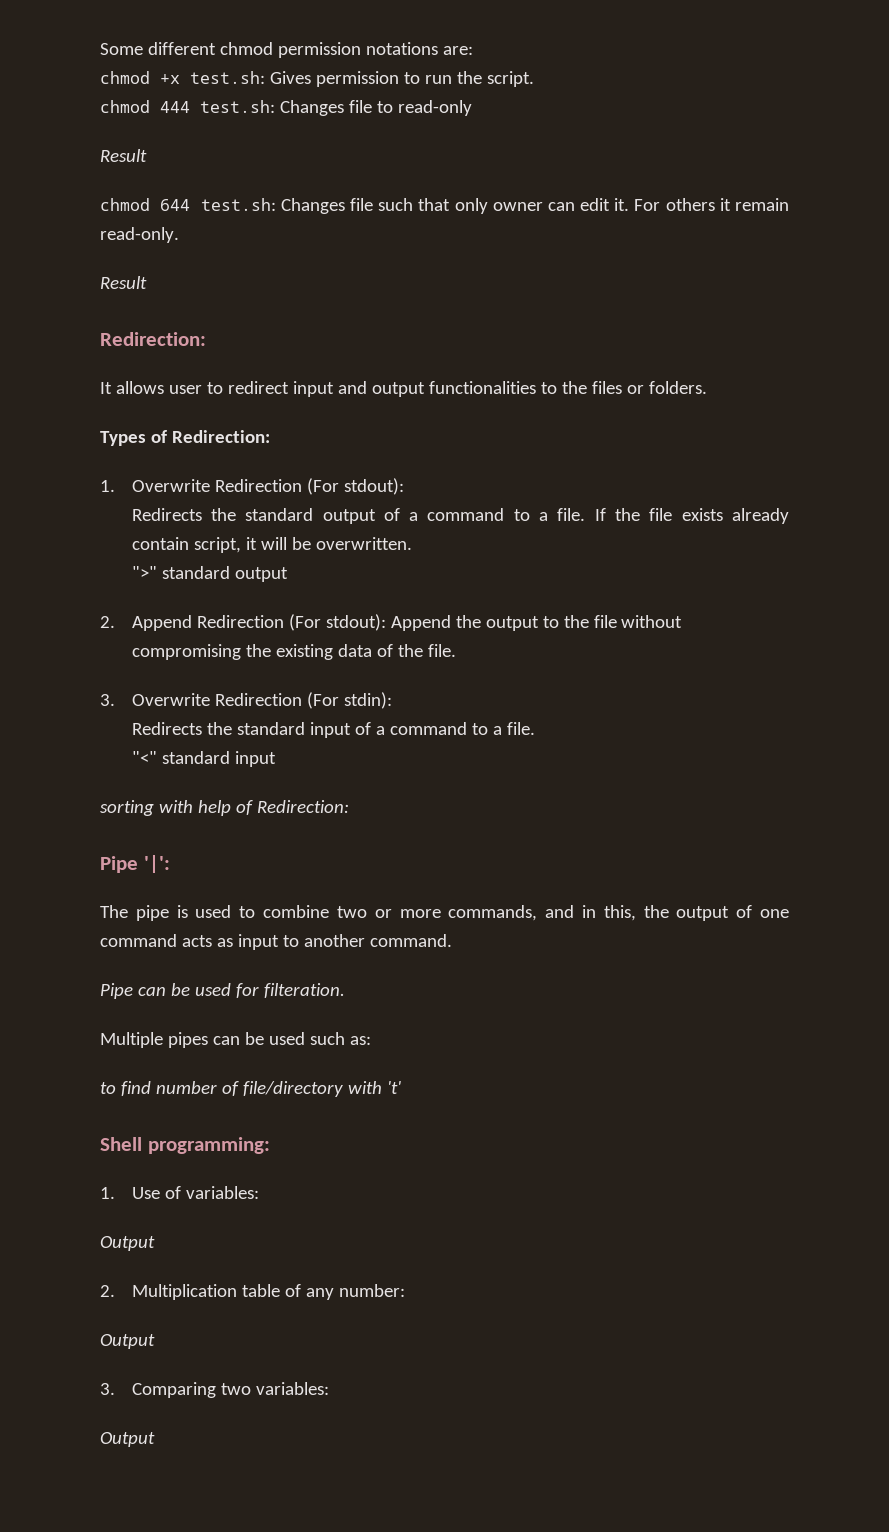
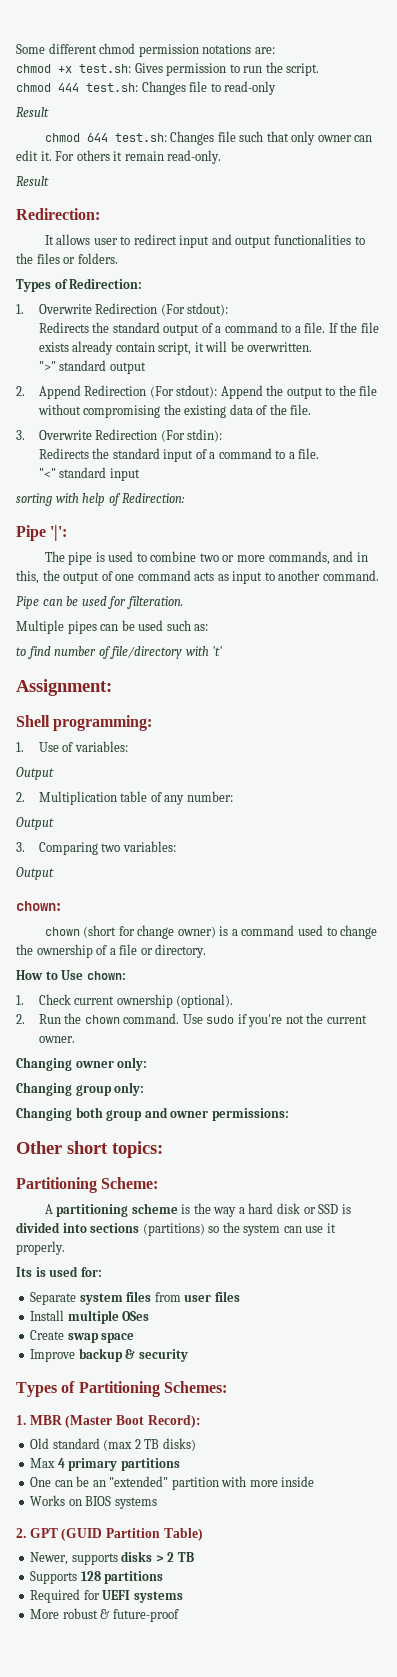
(401, 1087) none -> [16,679,112,696] // Assignment:
(155, 1439) none -> [16,901,61,911] [44,925,378,939] [16,944,207,958] [16,970,126,980] [16,994,234,1008] [16,1013,367,1027] [38,1036,75,1043] [16,1057,148,1071] [16,1082,145,1096] [16,1107,289,1121] [16,1141,163,1158] [16,1177,159,1193] [44,1203,351,1217] [16,1222,336,1236] [16,1241,65,1255] [16,1266,102,1277] [30,1291,240,1305] [30,1310,150,1324] [30,1330,135,1343] [30,1348,188,1362] [16,1381,227,1397] [16,1415,201,1428] [30,1438,196,1451] [30,1458,180,1471] [30,1476,315,1490] [30,1495,157,1509] [16,1528,203,1541] [30,1551,194,1565] [30,1571,164,1584] [30,1589,183,1603] [30,1608,179,1622] // chown: // chown (short for change owner) is a command used to change the ownership of a file or directory. // How to Use chown: // 1. Check current ownership (optional). // 2. Run the chown command. Use sudo if you're not the current owner. // Changing owner only: // Changing group only: // Changing both group and owner permissions: // Other short topics: // Partitioning Scheme: // A partitioning scheme is the way a hard disk or SSD is divided into sections (partitions) so the system can use it properly. // Its is used for: // Separate system files from user files // Install multiple OSes // Create swap space // Improve backup & security // Types of Partitioning Schemes: // 1. MBR (Master Boot Record): // Old standard (max 2 TB disks) // Max 4 primary partitions // One can be an "extended" partition with more inside // Works on BIOS systems // 2. GPT (GUID Partition Table) // Newer, supports disks > 2 TB // Supports 128 partitions // Required for UEFI systems // More robust & future-proof

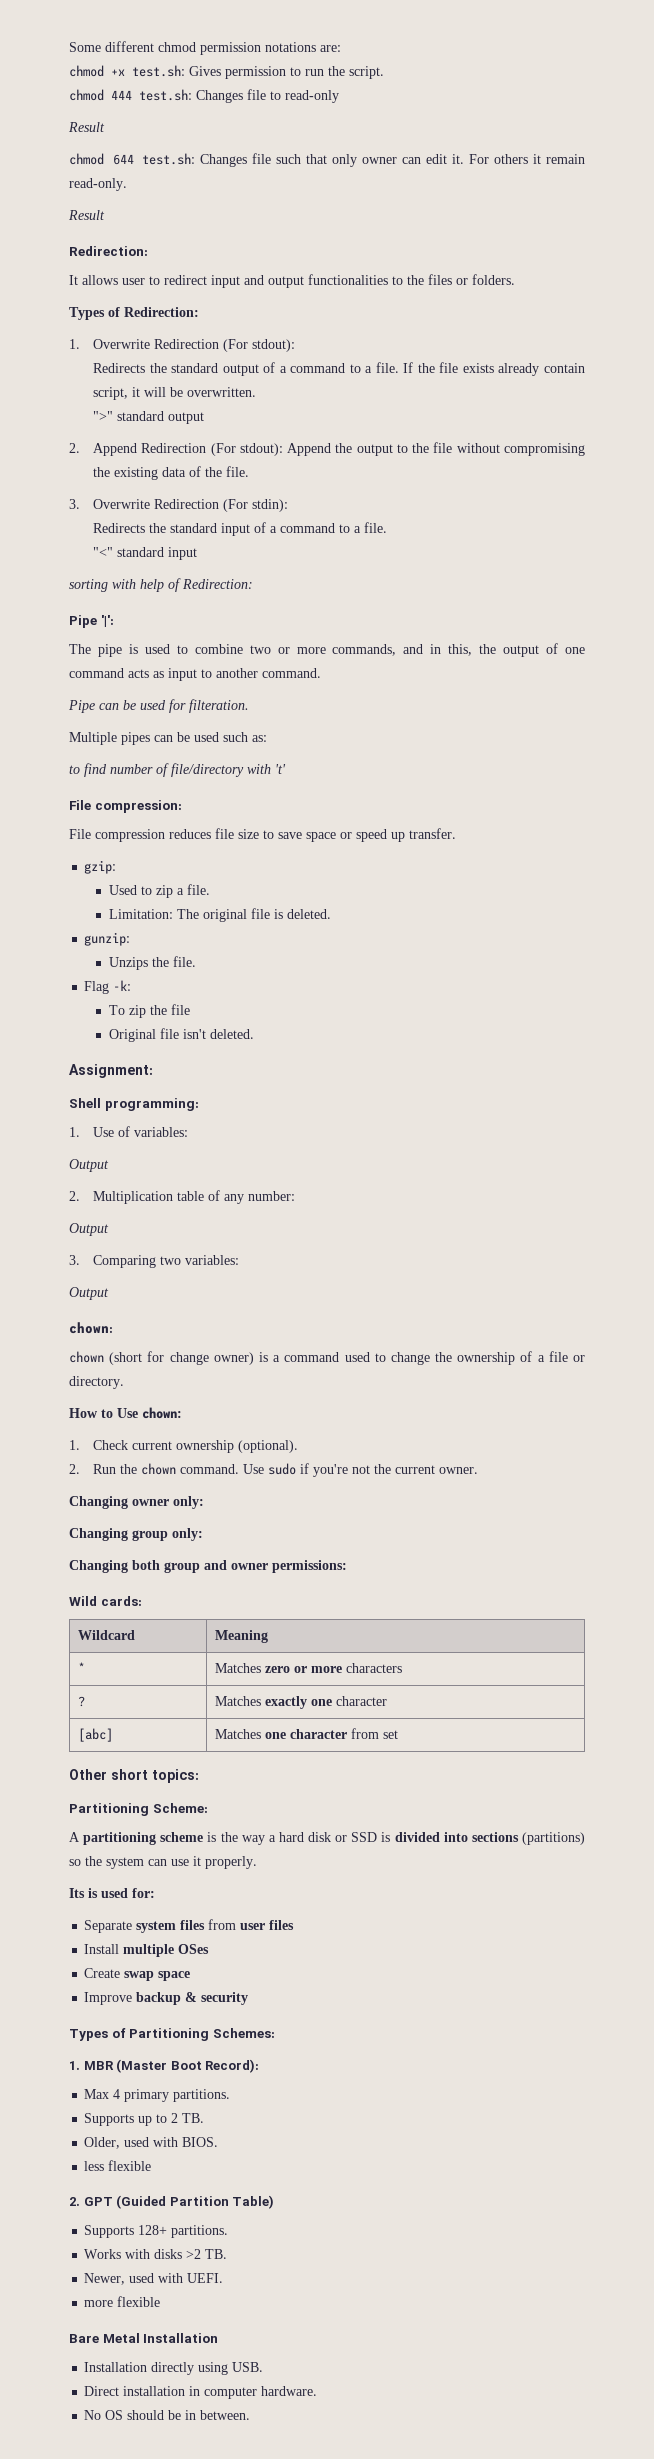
(223, 651) none -> [69,800,182,813] [69,828,456,842] [84,860,117,874] [108,884,210,898] [108,908,331,922] [84,932,131,946] [108,956,196,970] [84,980,132,994] [108,1004,190,1018] [108,1028,254,1042] // File compression: // File compression reduces file size to save space or speed up transfer. // gzip: // Used to zip a file. // Limitation: The original file is deleted. // gunzip: // Unzips the file. // Flag -k: // To zip the file // Original file isn't deleted.
(289, 1114) none -> [69,1596,142,1606] [78,1630,136,1640] [215,1630,269,1643] [78,1662,86,1673] [215,1663,403,1673] [78,1696,86,1707] [215,1696,388,1709] [78,1728,114,1742] [215,1728,399,1739] // Wild cards: // Wildcard | Meaning // * | Matches zero or more characters // ? | Matches exactly one character // [abc] | Matches one character from set
[30,1438,196,1451] [30,1458,180,1471] [30,1476,315,1490] [30,1495,157,1509] Old standard (max 2 TB disks) // Max 4 primary partitions // One can be an "extended" partition with more inside // Works on BIOS systems -> [84,2089,231,2102] [84,2113,205,2126] [84,2137,219,2149] [84,2160,152,2171] Max 4 primary partitions. // Supports up to 2 TB. // Older, used with BIOS. // less flexible
[61,1528,103,1541] (GUID -> [116,2195,167,2209] (Guided
[30,1551,194,1565] [30,1571,164,1584] [30,1589,183,1603] [30,1608,179,1622] Newer, supports disks > 2 TB // Supports 128 partitions // Required for UEFI systems // More robust & future-proof -> [84,2225,229,2238] [84,2249,228,2259] [84,2273,224,2285] [84,2296,161,2307] [69,2333,219,2343] [84,2362,264,2375] [84,2386,318,2399] [84,2410,251,2420] Supports 128+ partitions. // Works with disks >2 TB. // Newer, used with UEFI. // more flexible // Bare Metal Installation // Installation directly using USB. // Direct installation in computer hardware. // No OS should be in between.

